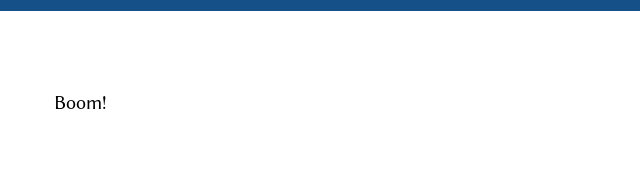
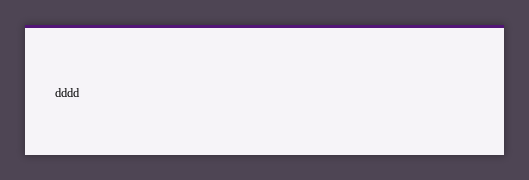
[54,96,107,109] Boom! -> [55,88,80,97] dddd

